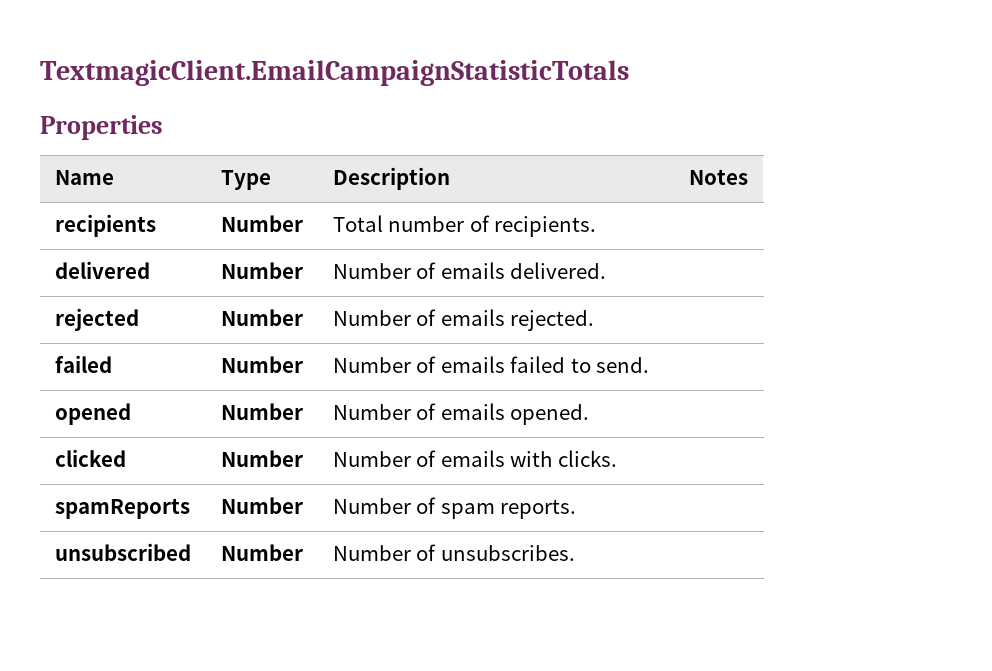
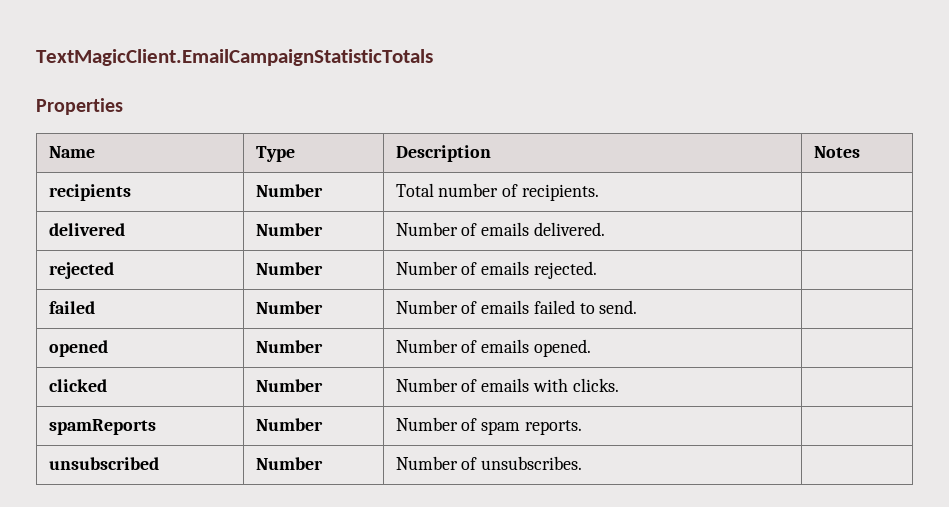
[40,60,629,86] TextmagicClient.EmailCampaignStatisticTotals -> [36,49,433,66] TextMagicClient.EmailCampaignStatisticTotals

